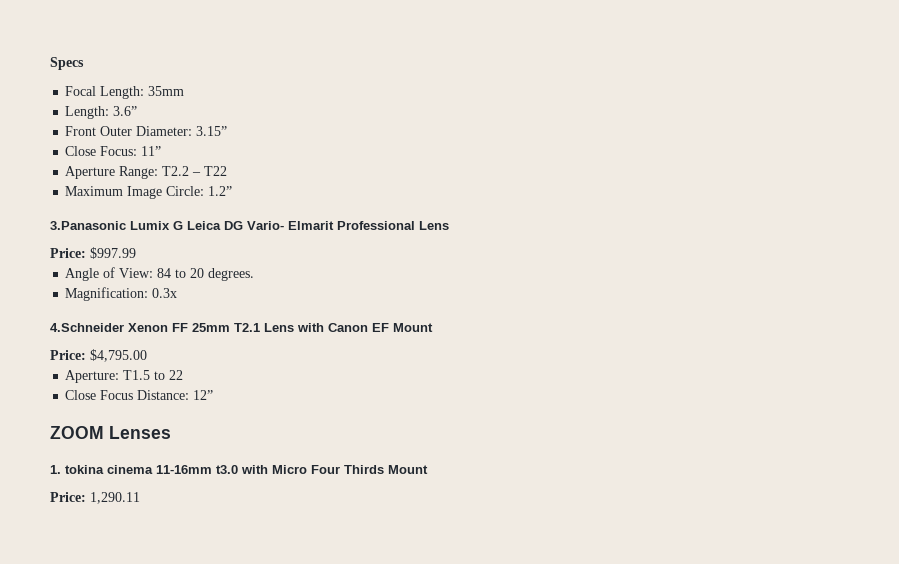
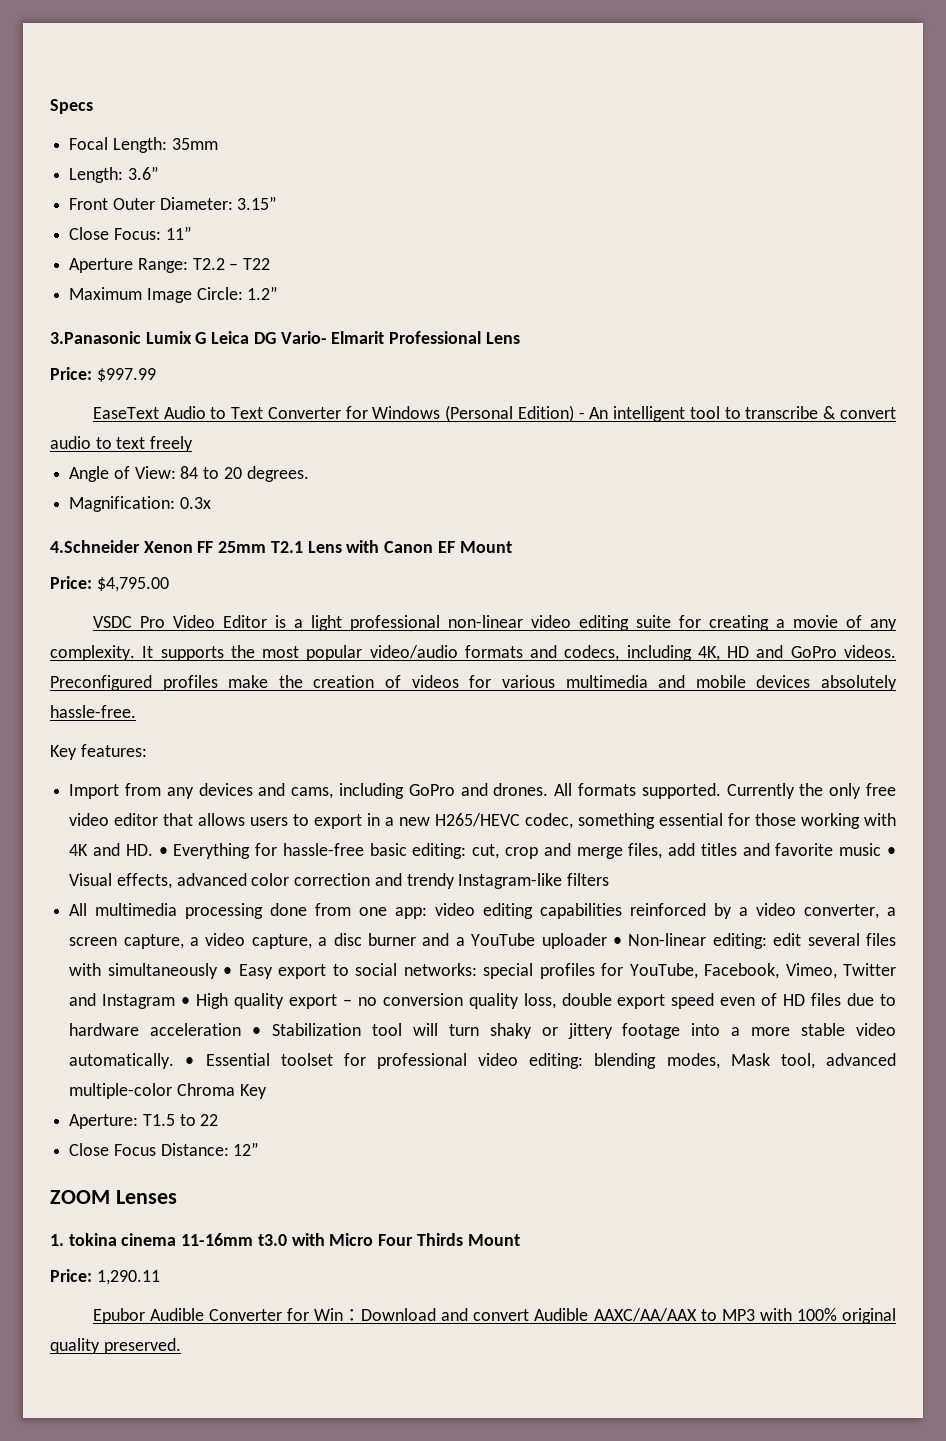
(136, 253) none -> [92,405,897,422] [50,436,194,452] // EaseText Audio to Text Converter for Windows (Personal Edition) - An intelligent tool to transcribe & convert audio to text freely
(147, 355) none -> [92,615,897,631] [50,645,896,661] [50,675,898,691] [50,705,136,718] [50,744,147,760] [69,783,896,799] [69,813,897,829] [69,843,896,859] [69,873,610,889] [69,903,897,919] [69,933,896,949] [69,963,896,979] [69,993,897,1009] [69,1023,896,1039] [69,1053,897,1069] [69,1083,267,1099] // VSDC Pro Video Editor is a light professional non-linear video editing suite for creating a movie of any complexity. It supports the most popular video/audio formats and codecs, including 4K, HD and GoPro videos. Preconfigured profiles make the creation of videos for various multimedia and mobile devices absolutely hassle-free. // Key features: // Import from any devices and cams, including GoPro and drones. All formats supported. Сurrently the only free video editor that allows users to export in a new H265/HEVC codec, something essential for those working with 4K and HD. • Everything for hassle-free basic editing: cut, crop and merge files, add titles and favorite music • Visual effects, advanced color correction and trendy Instagram-like filters // All multimedia processing done from one app: video editing capabilities reinforced by a video converter, a screen capture, a video capture, a disc burner and a YouTube uploader • Non-linear editing: edit several files with simultaneously • Easy export to social networks: special profiles for YouTube, Facebook, Vimeo, Twitter and Instagram • High quality export – no conversion quality loss, double export speed even of HD files due to hardware acceleration • Stabilization tool will turn shaky or jittery footage into a more stable video automatically. • Essential toolset for professional video editing: blending modes, Mask tool, advanced multiple-color Chroma Key
(140, 498) none -> [92,1308,896,1324] [50,1338,181,1354] // Epubor Audible Converter for Win：Download and convert Audible AAXC/AA/AAX to MP3 with 100% original quality preserved.

